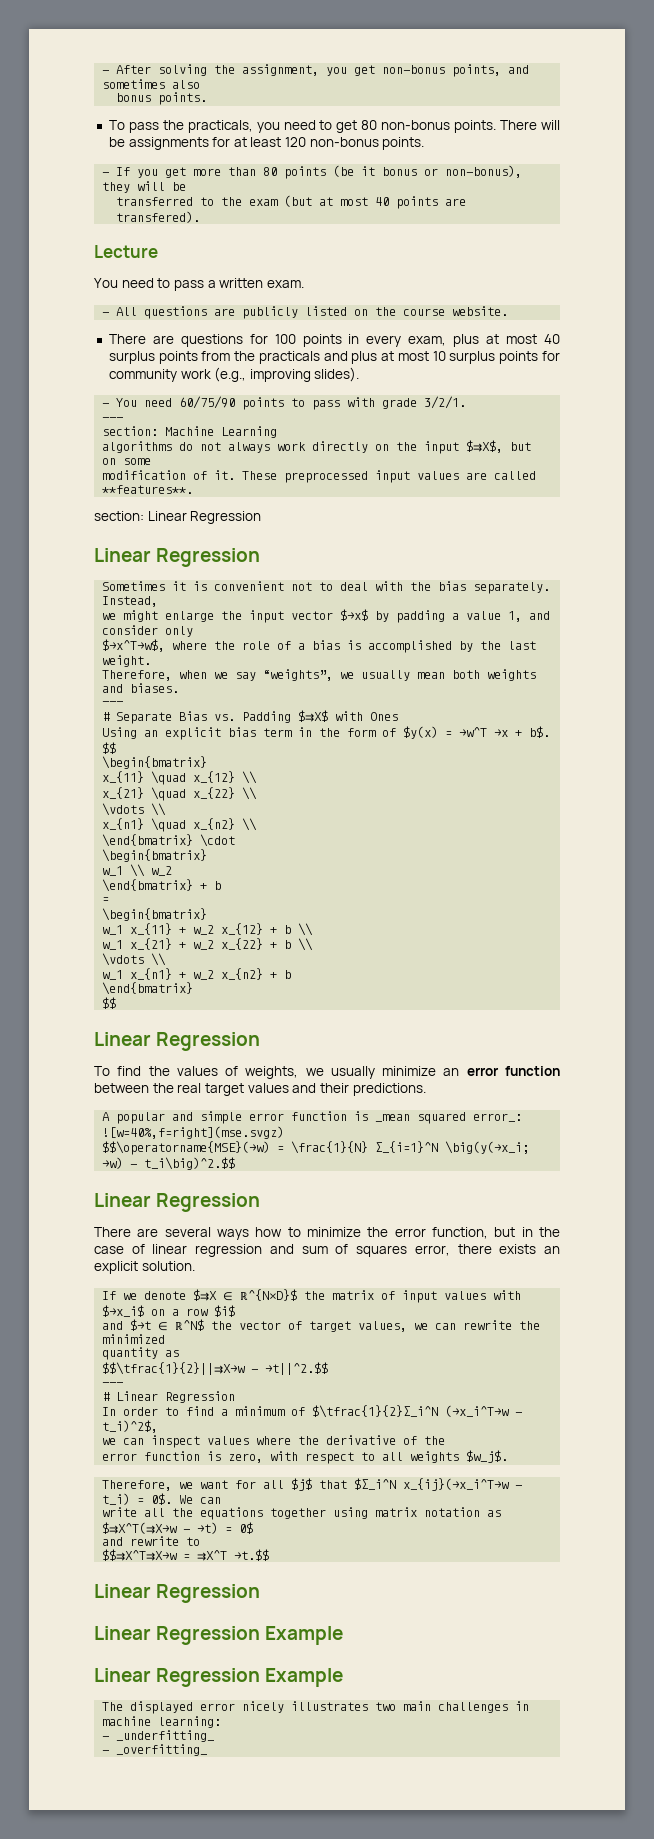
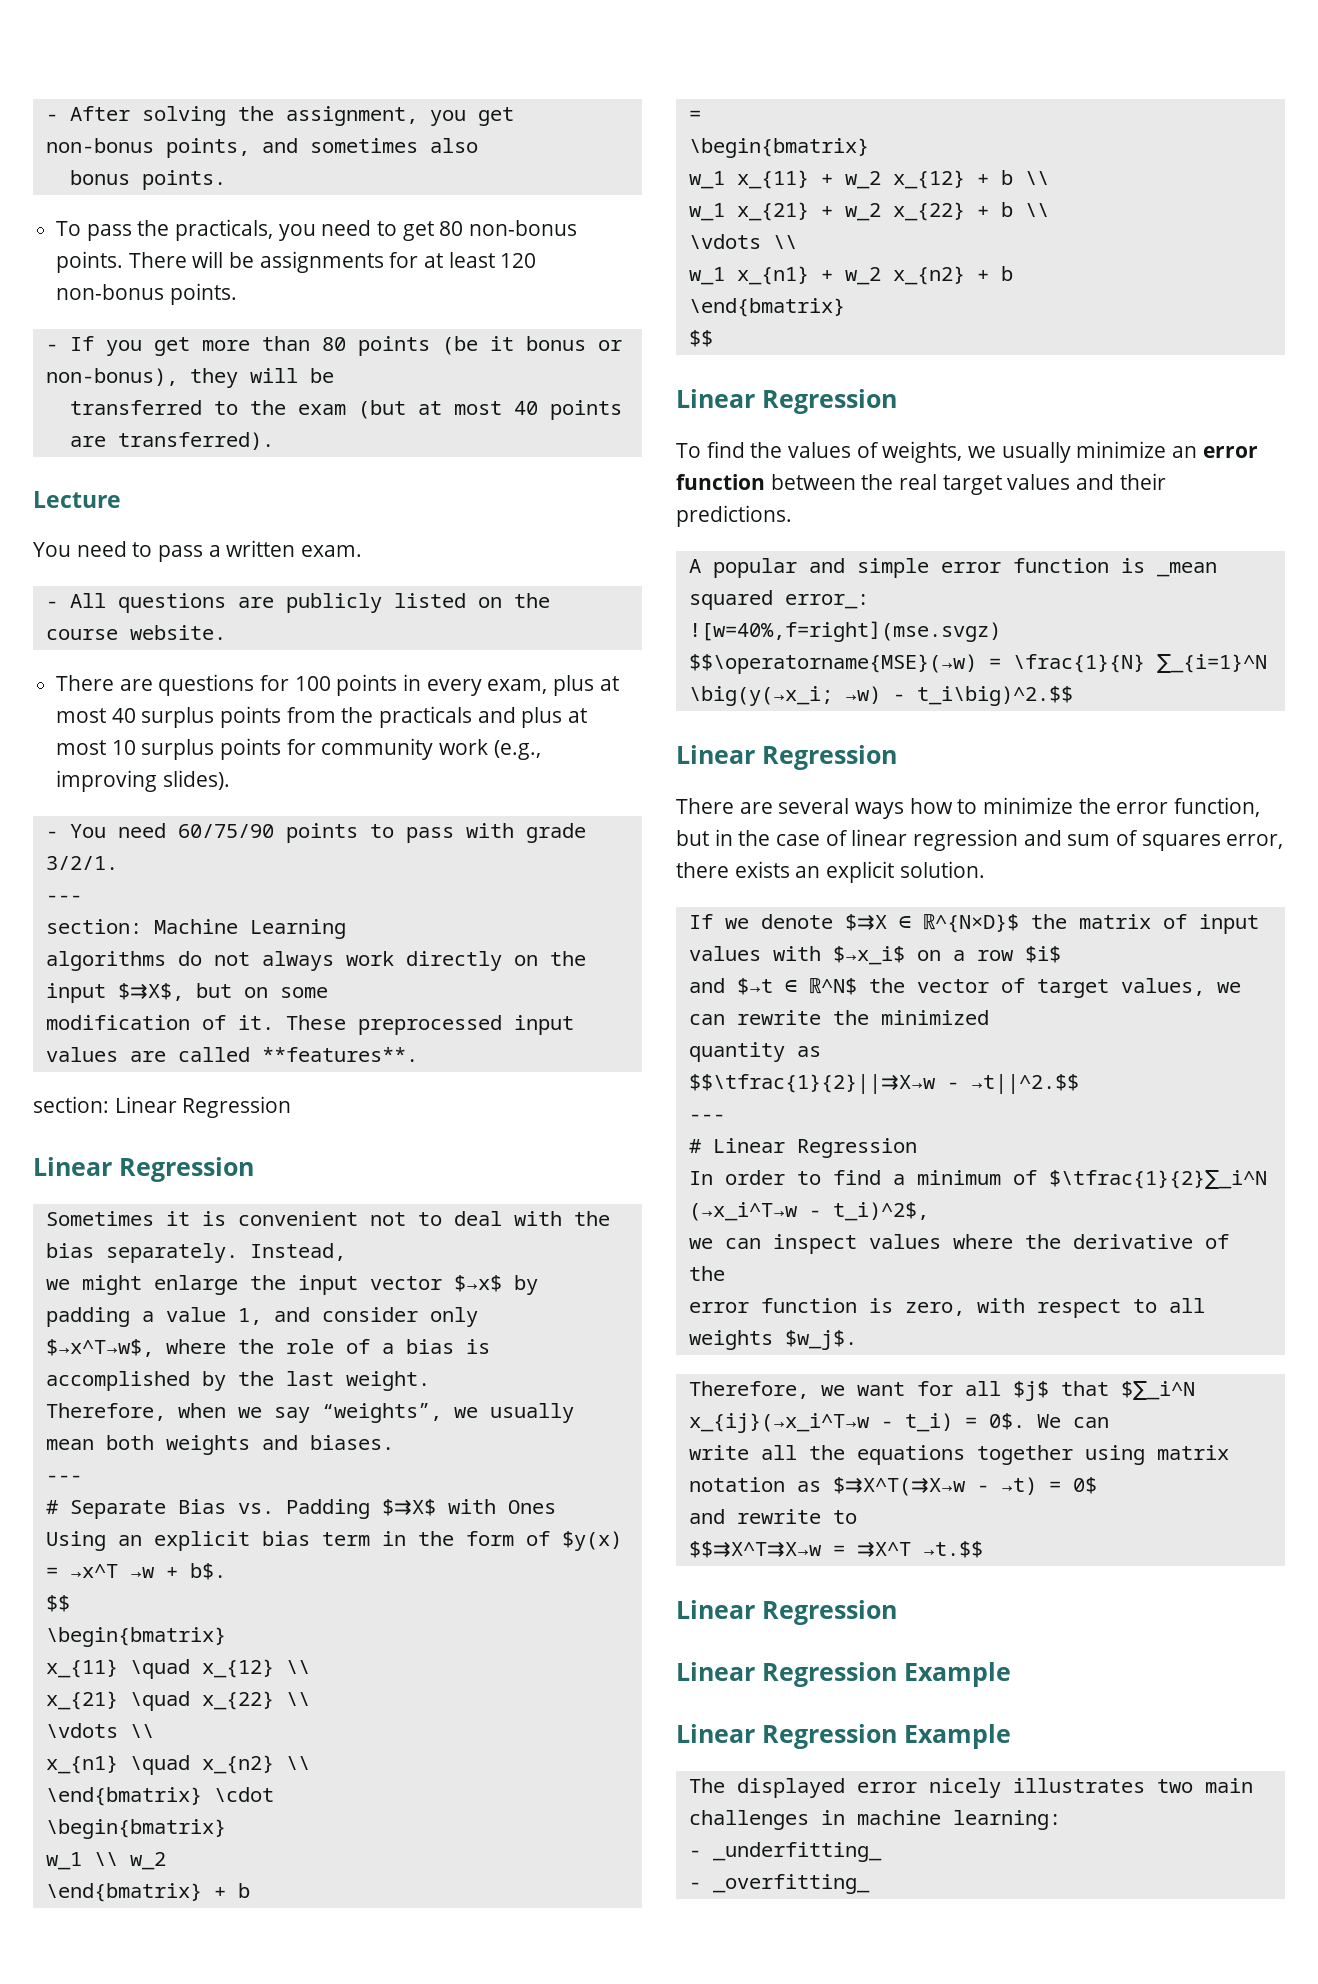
[116,211,201,223] transfered). -> [117,432,274,450] transferred).
[459,727,509,737] →w^T →x -> [69,1564,154,1578] →x^T →w

